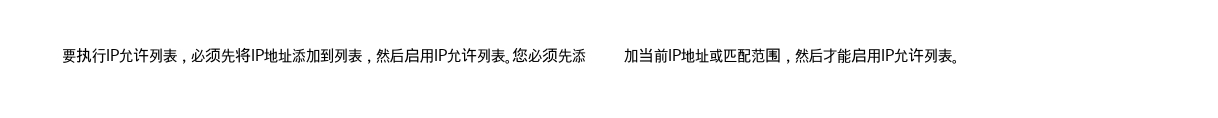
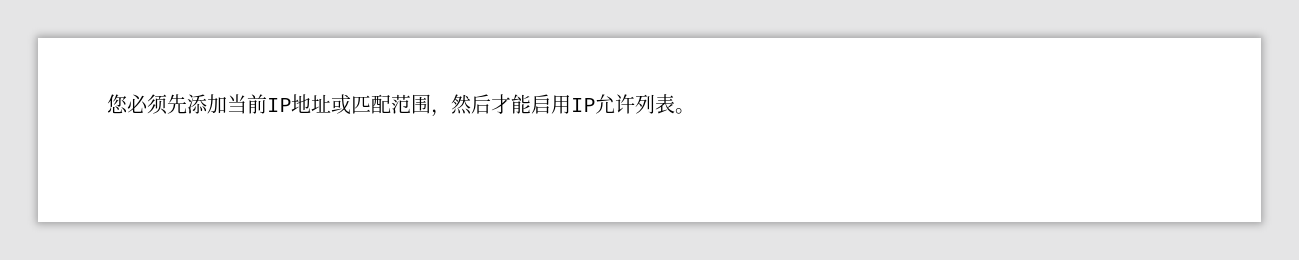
[62,47,512,64] 要执行IP允许列表，必须先将IP地址添加到列表，然后启用IP允许列表。 -> (107, 104) none

